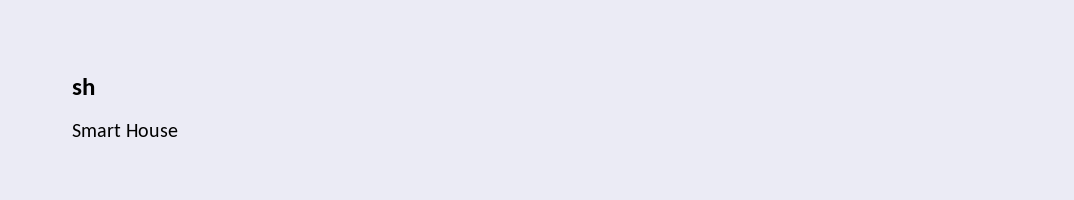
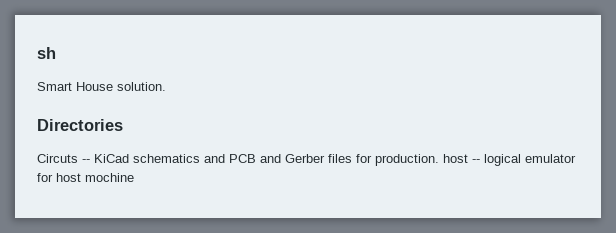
(179, 130) none -> [117,82,166,91] [37,119,123,131] [37,154,576,166] [37,173,134,182] solution. // Directories // Circuts -- KiCad schematics and PCB and Gerber files for production. host -- logical emulator for host mochine

